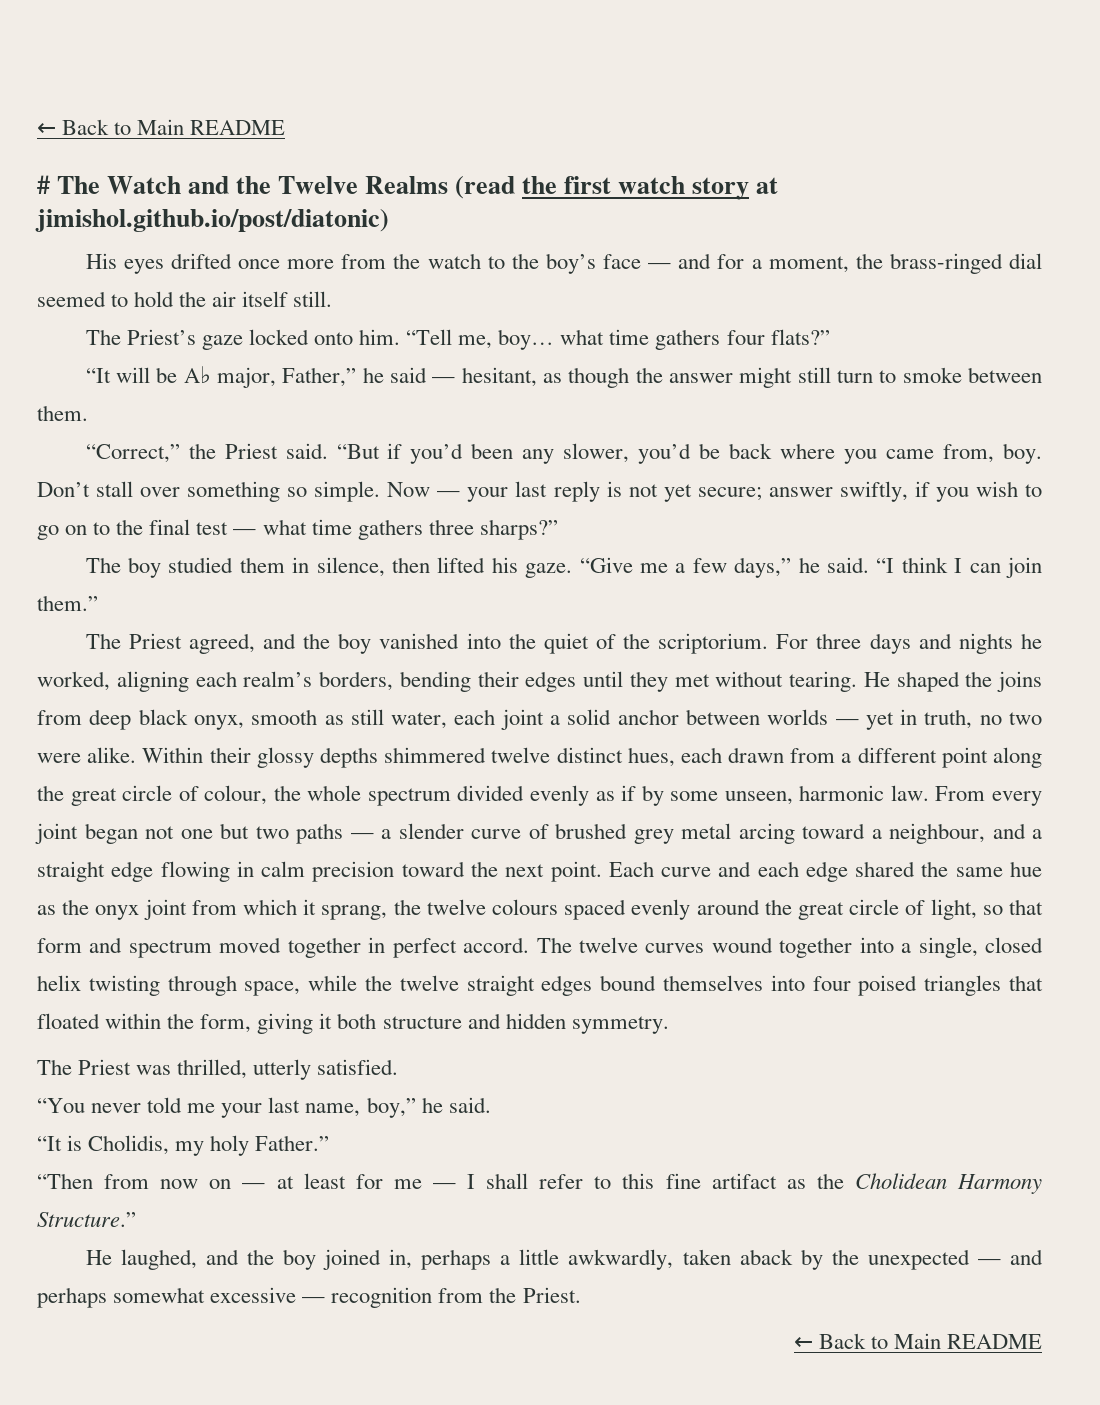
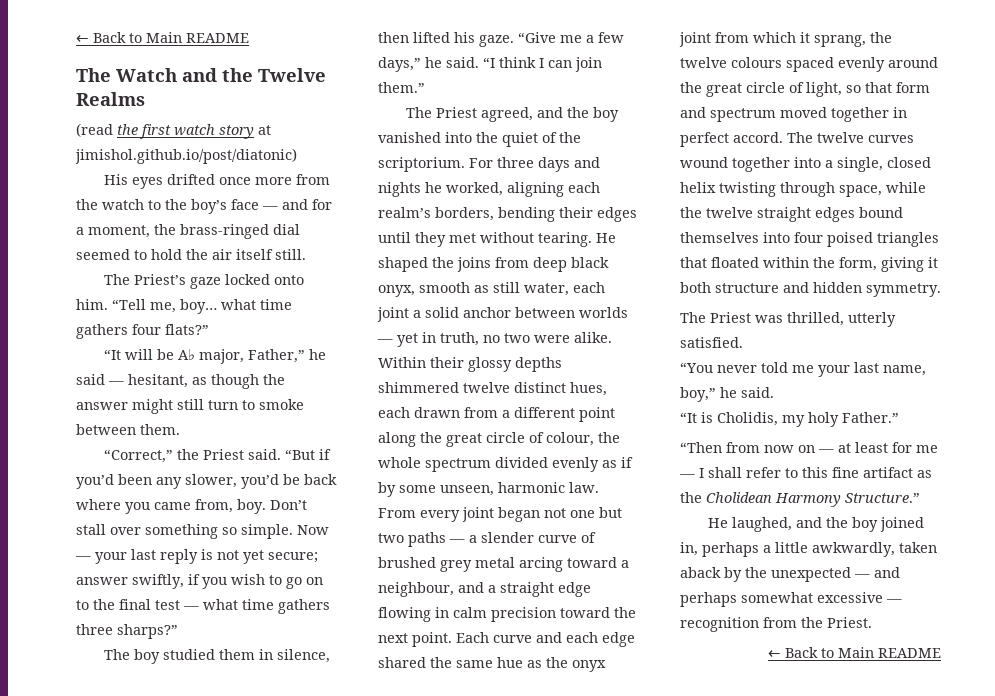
[37,175,50,194] # -> (249, 38) none
(449, 185) none -> (145, 99) //

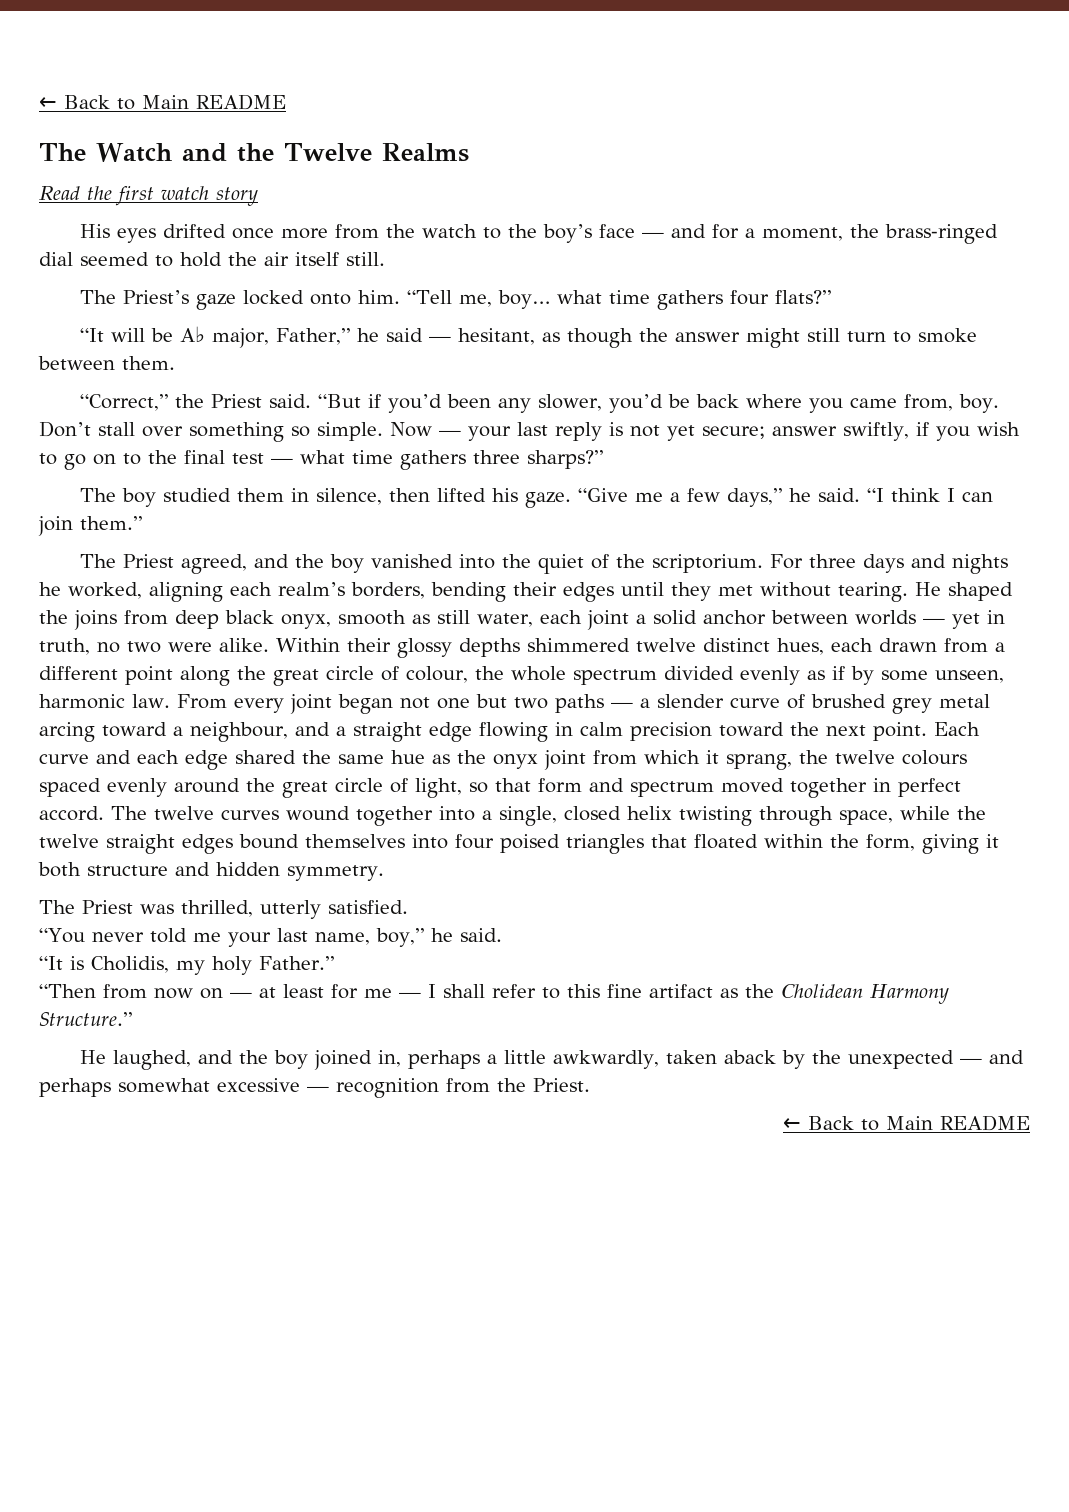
[76,123,113,137] (read -> [39,186,80,201] Read
[258,125,271,135] [75,148,297,164] at jimishol.github.io/post/diatonic) -> (258, 196) none

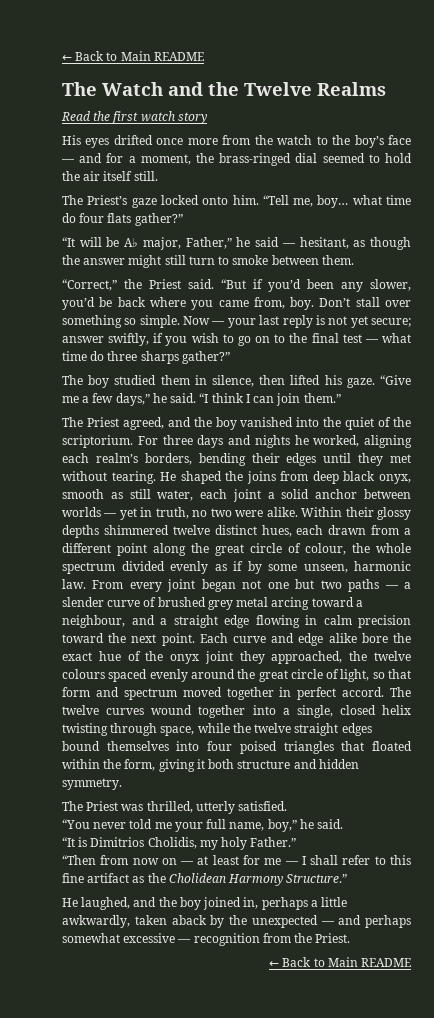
[657,290,832,310] gathers four flats?” -> [62,213,183,226] do four flats gather?”
[400,450,603,470] gathers three sharps?” -> [90,351,230,364] do three sharps gather?”
[137,750,792,770] each edge shared the same hue as the onyx joint from which it sprang, -> [298,633,411,646] [62,651,343,664] edge alike bore the exact hue of the onyx joint they approached,
[276,928,308,942] last -> [206,819,227,829] full
(84, 963) none -> [90,837,145,847] Dimitrios

